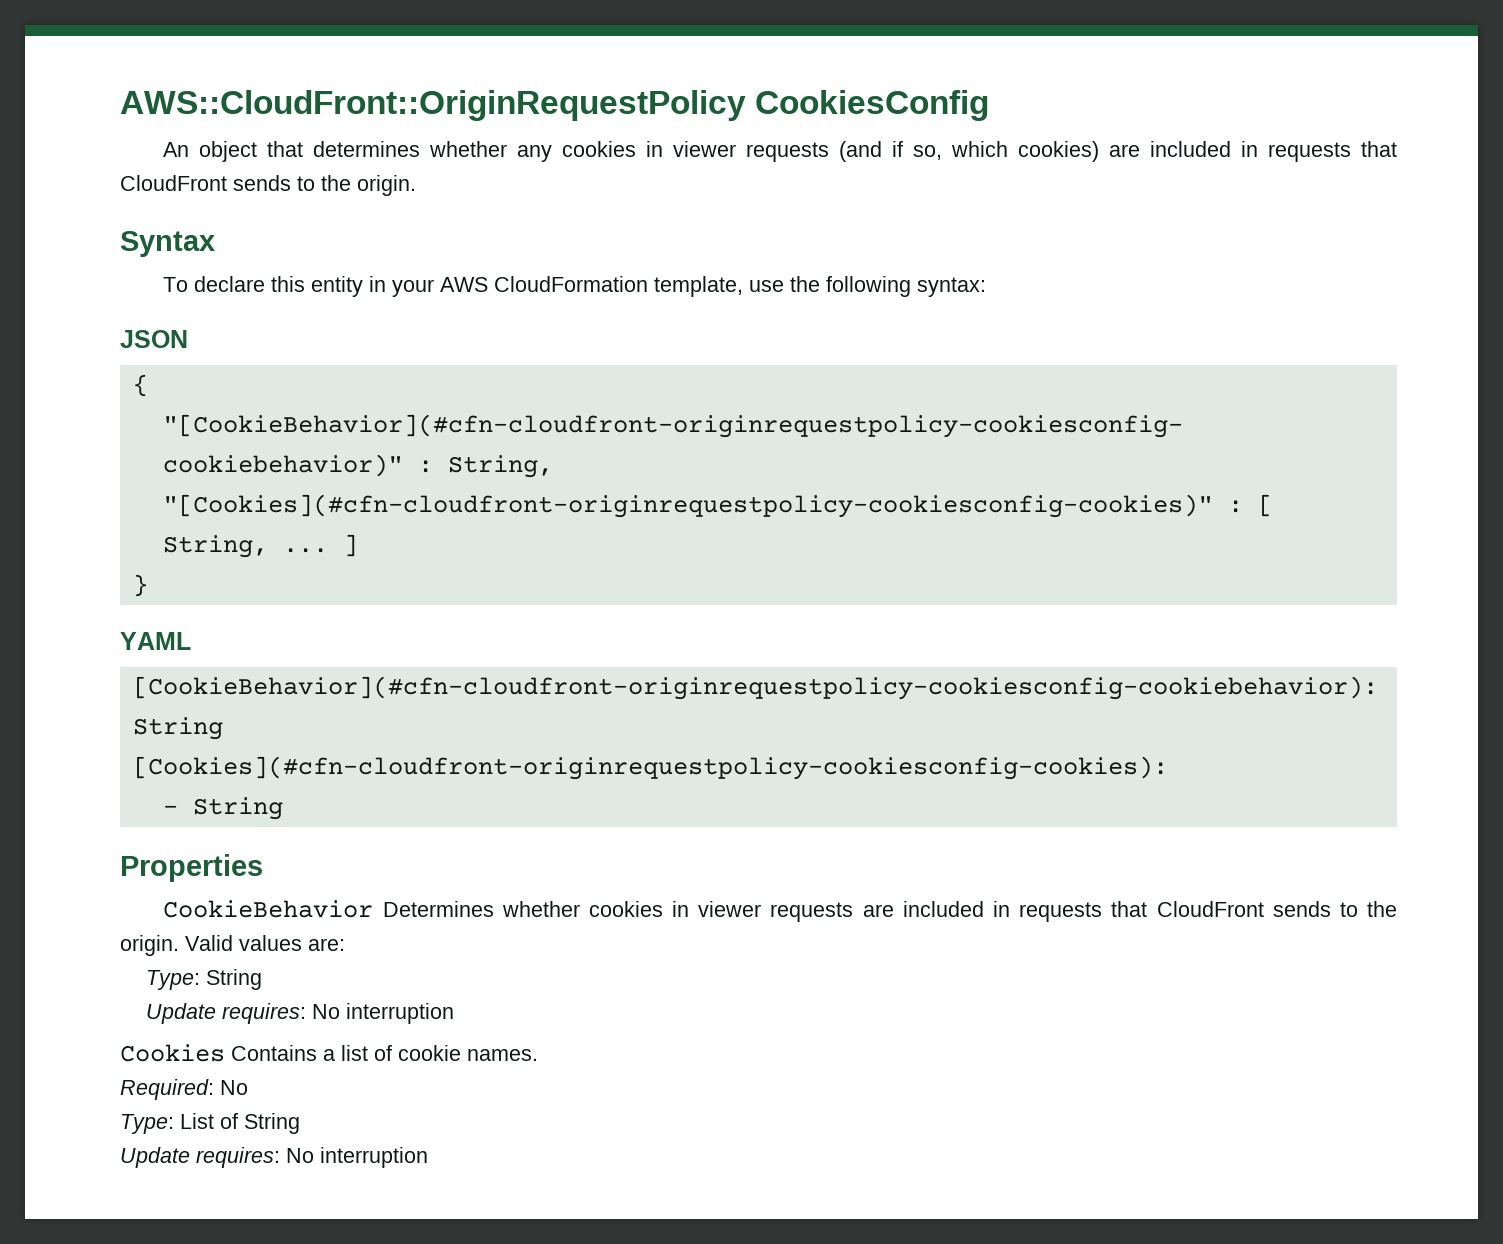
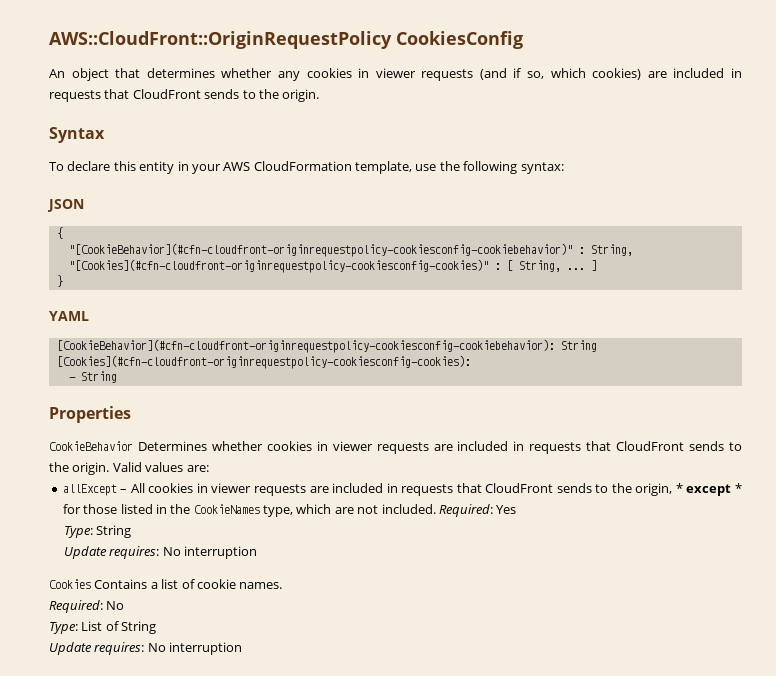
(345, 944) none -> [62,483,742,496] [62,504,517,517] // allExcept – All cookies in viewer requests are included in requests that CloudFront sends to the origin, * except * for those listed in the CookieNames type, which are not included. Required: Yes

